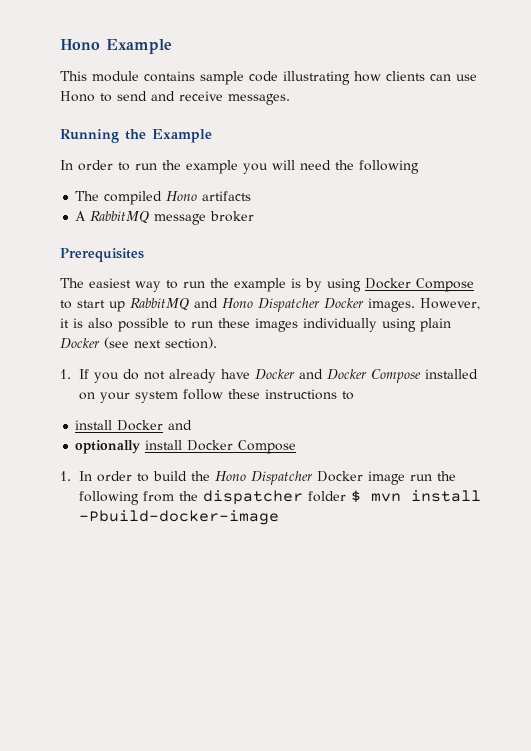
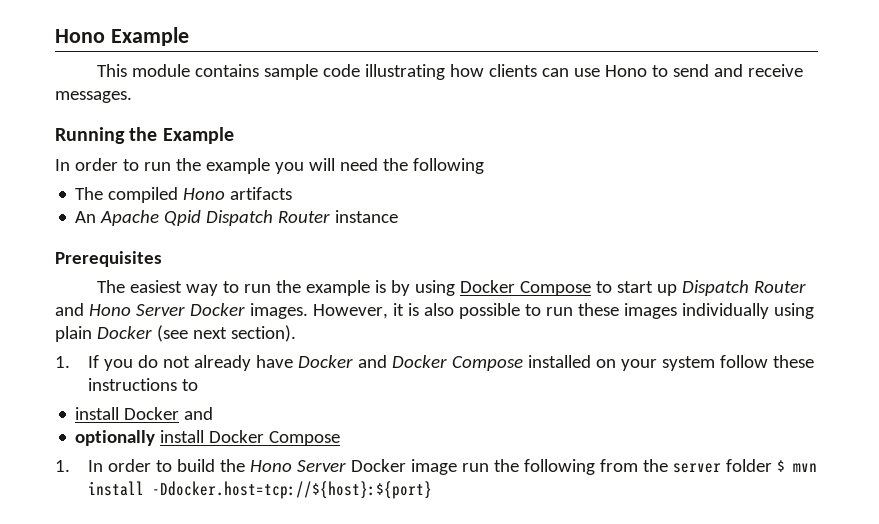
[75,211,255,225] A RabbitMQ message broker -> [75,210,399,226] An Apache Qpid Dispatch Router instance
[130,298,189,310] RabbitMQ -> [682,280,807,296] Dispatch Router
[258,298,320,312] Dispatcher -> [135,304,185,316] Server
[250,471,313,485] Dispatcher -> [297,460,347,472] Server
[202,490,303,505] dispatcher -> [673,463,722,473] server
[78,510,279,525] -Pbuild-docker-image -> [152,481,433,499] -Ddocker.host=tcp://${host}:${port}

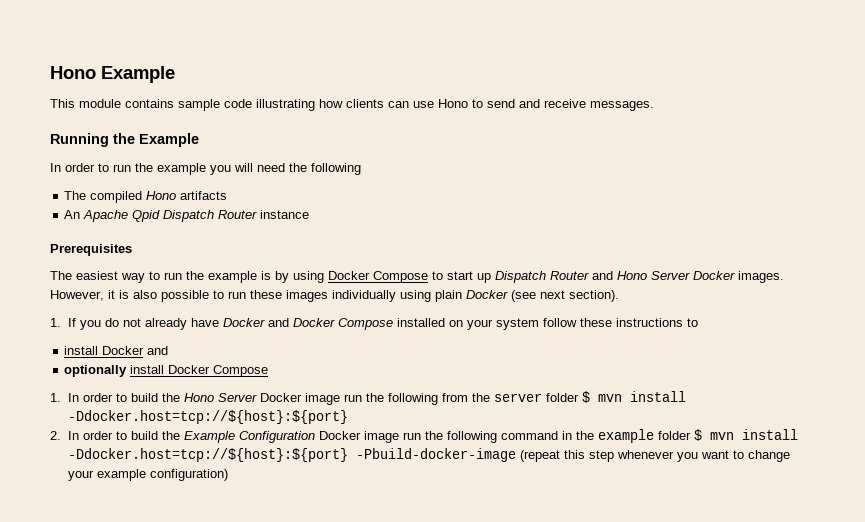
(433, 490) none -> [50,429,798,443] [67,448,790,462] [67,469,228,481] // 2. In order to build the Example Configuration Docker image run the following command in the example folder $ mvn install -Ddocker.host=tcp://${host}:${port} -Pbuild-docker-image (repeat this step whenever you want to change your example configuration)

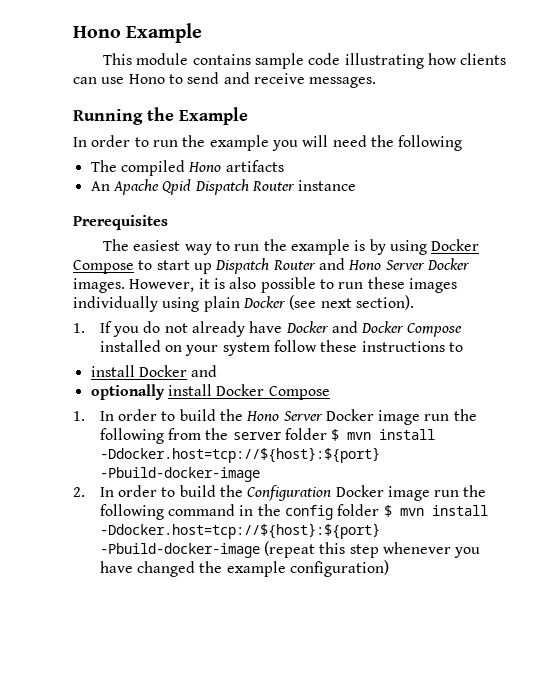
(348, 417) none -> [99,467,260,482] -Pbuild-docker-image
[183,431,235,443] Example -> (243, 491) none
[597,429,654,443] example -> [284,505,333,520] config
[700,450,790,462] [67,470,94,481] want to change your -> [99,561,223,577] have changed the

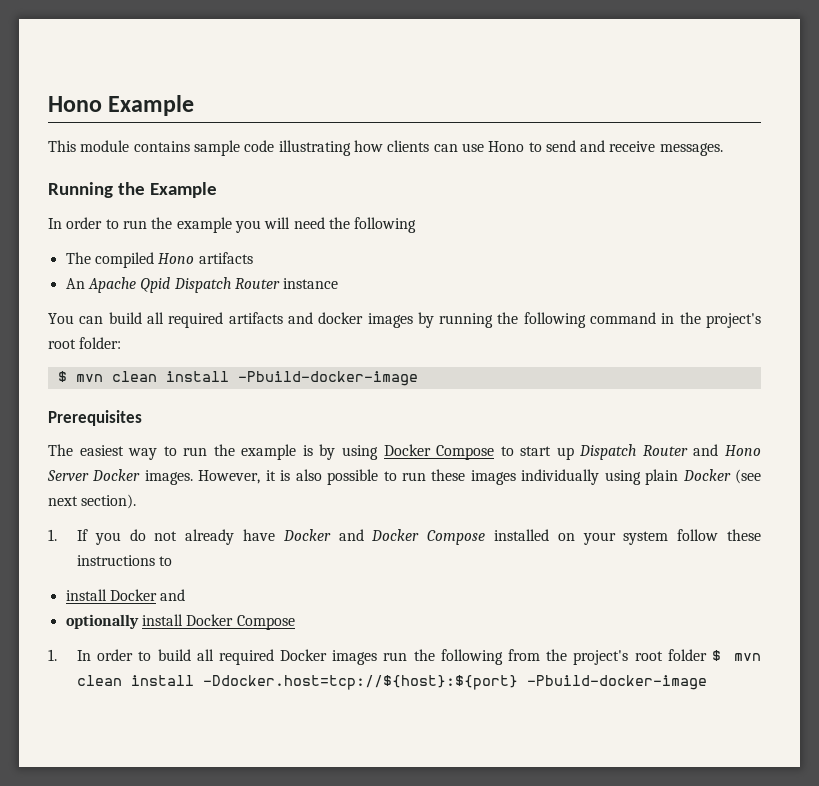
(357, 185) none -> [48,312,761,328] [48,337,122,349] [57,371,418,386] // You can build all required artifacts and docker images by running the following command in the project's root folder: // $ mvn clean install -Pbuild-docker-image
[219,409,421,425] the Hono Server Docker image -> [196,649,378,665] all required Docker images
[232,428,436,441] [99,447,380,463] [99,467,260,482] [73,485,487,501] [99,504,488,520] [99,523,380,539] [99,541,481,558] [99,560,389,577] server folder $ mvn install -Ddocker.host=tcp://${host}:${port} -Pbuild-docker-image // 2. In order to build the Configuration Docker image run the following command in the config folder $ mvn install -Ddocker.host=tcp://${host}:${port} -Pbuild-docker-image (repeat this step whenever you have changed the example configuration) -> [573,649,762,665] [76,675,707,690] project's root folder $ mvn clean install -Ddocker.host=tcp://${host}:${port} -Pbuild-docker-image

